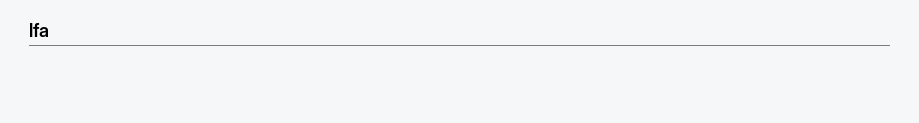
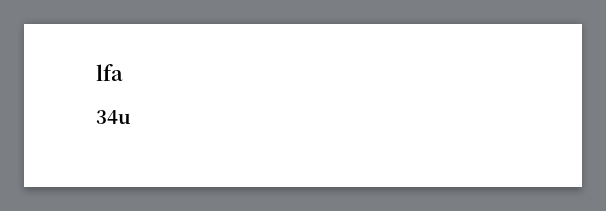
(49, 30) none -> [96,110,131,124] // 34u

